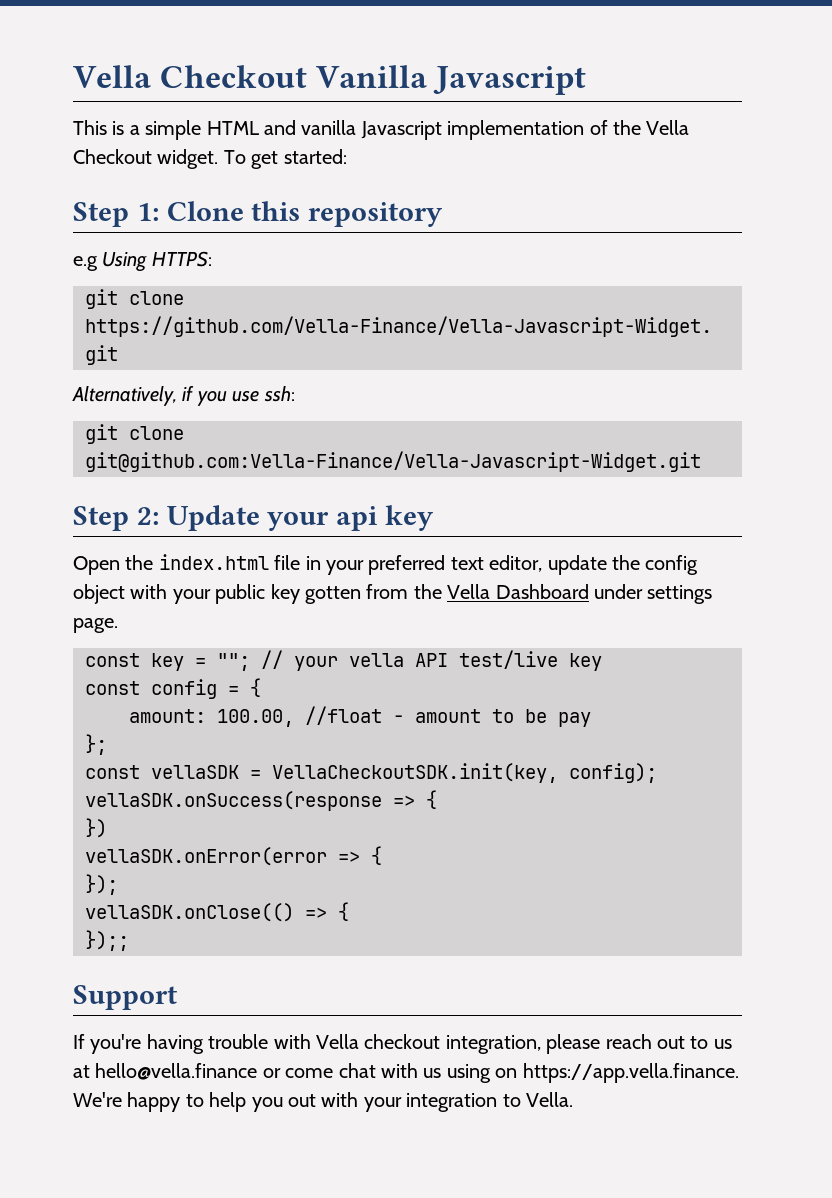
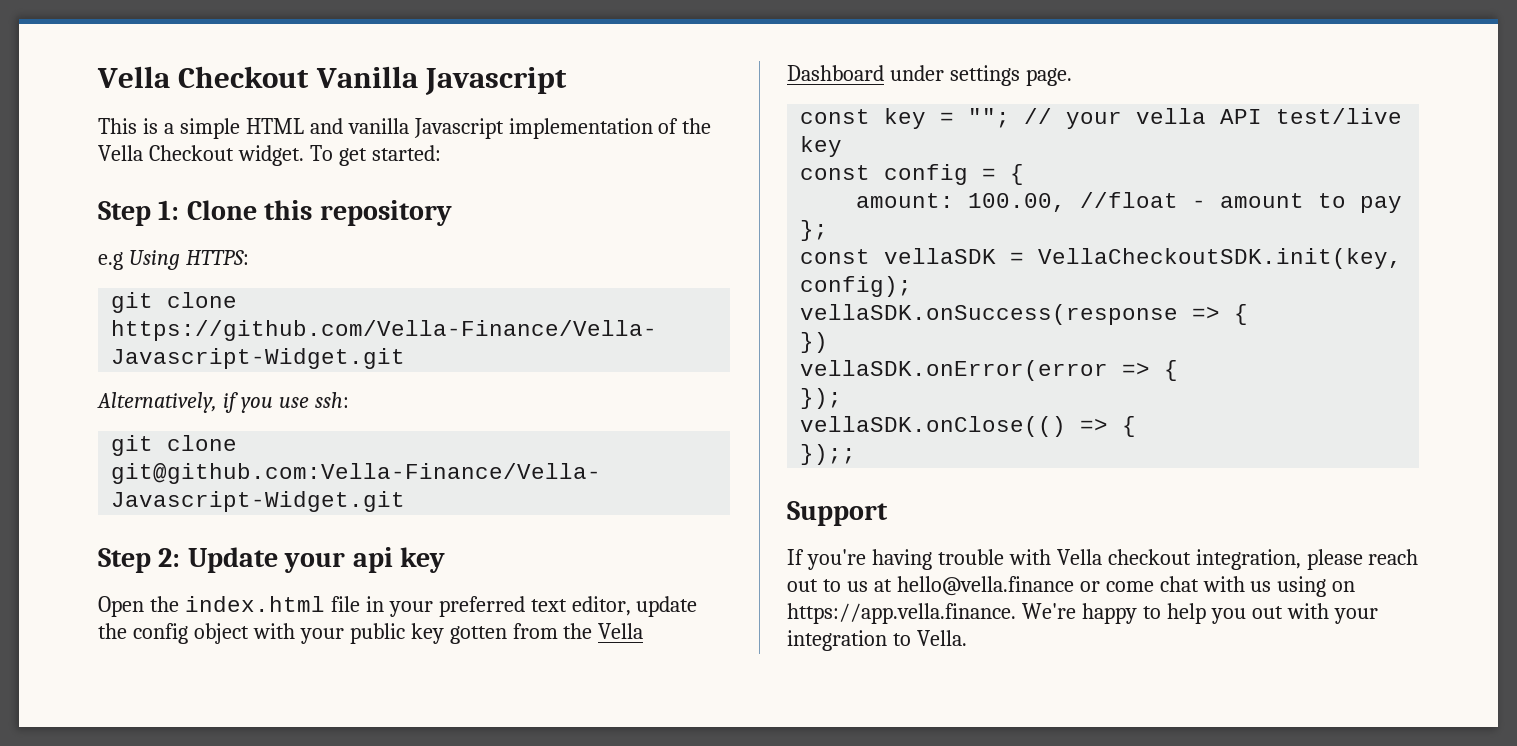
[525,709,547,723] be -> (1347, 200) none

